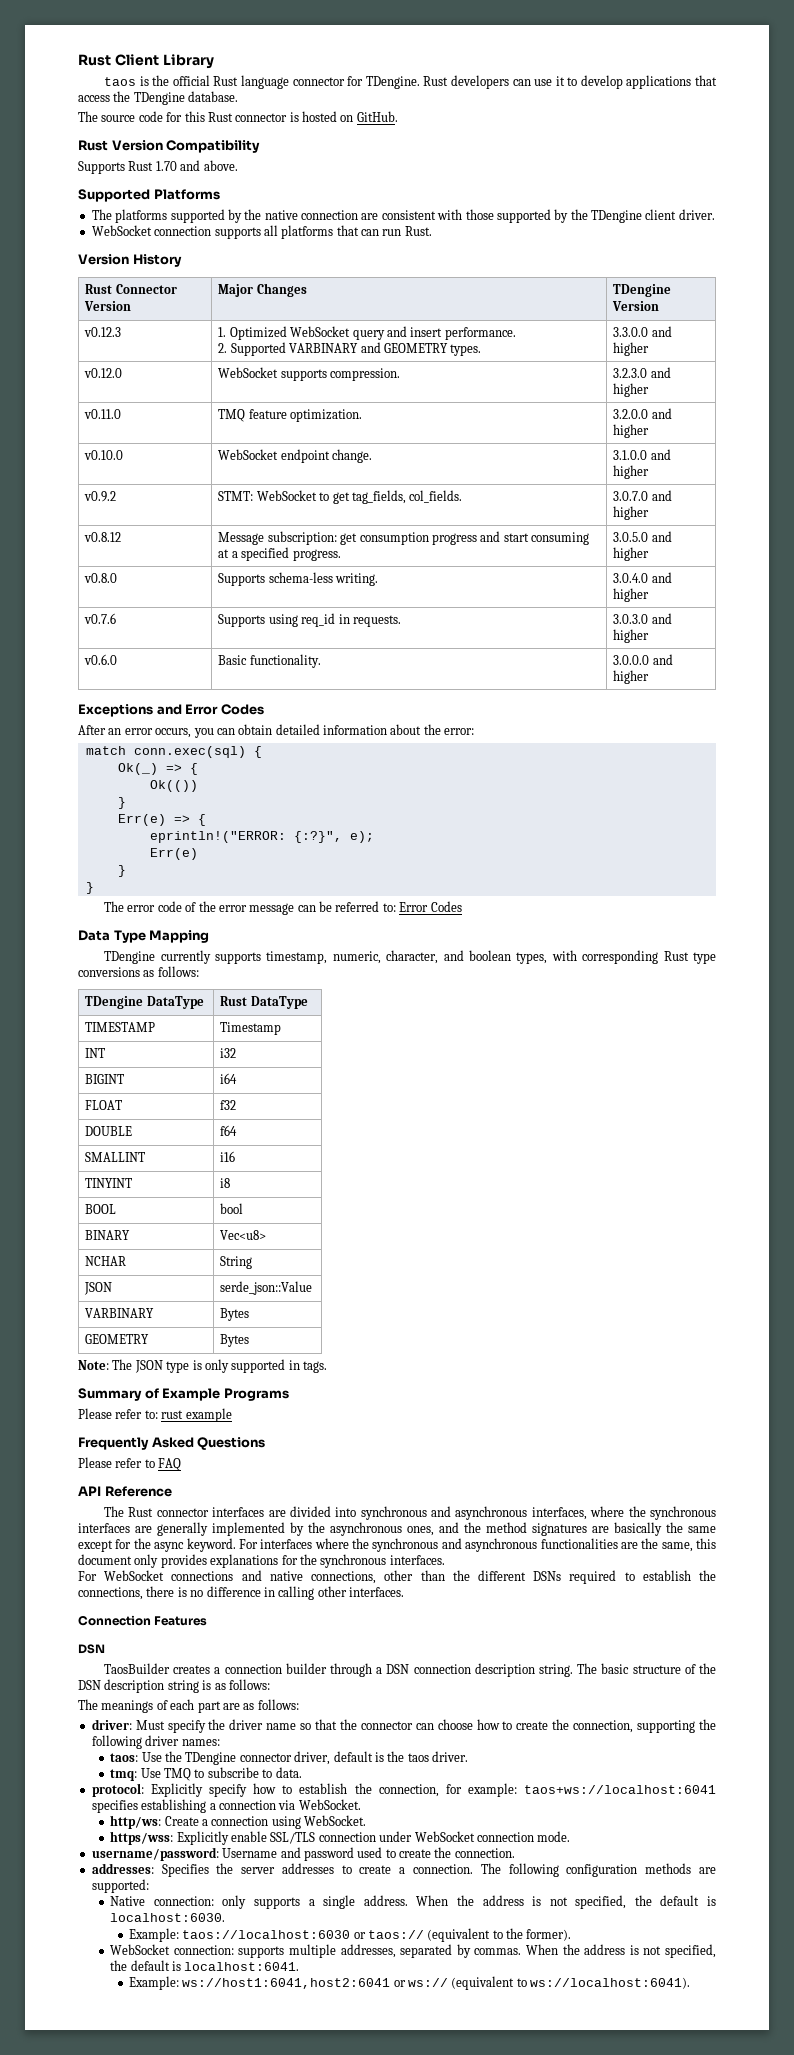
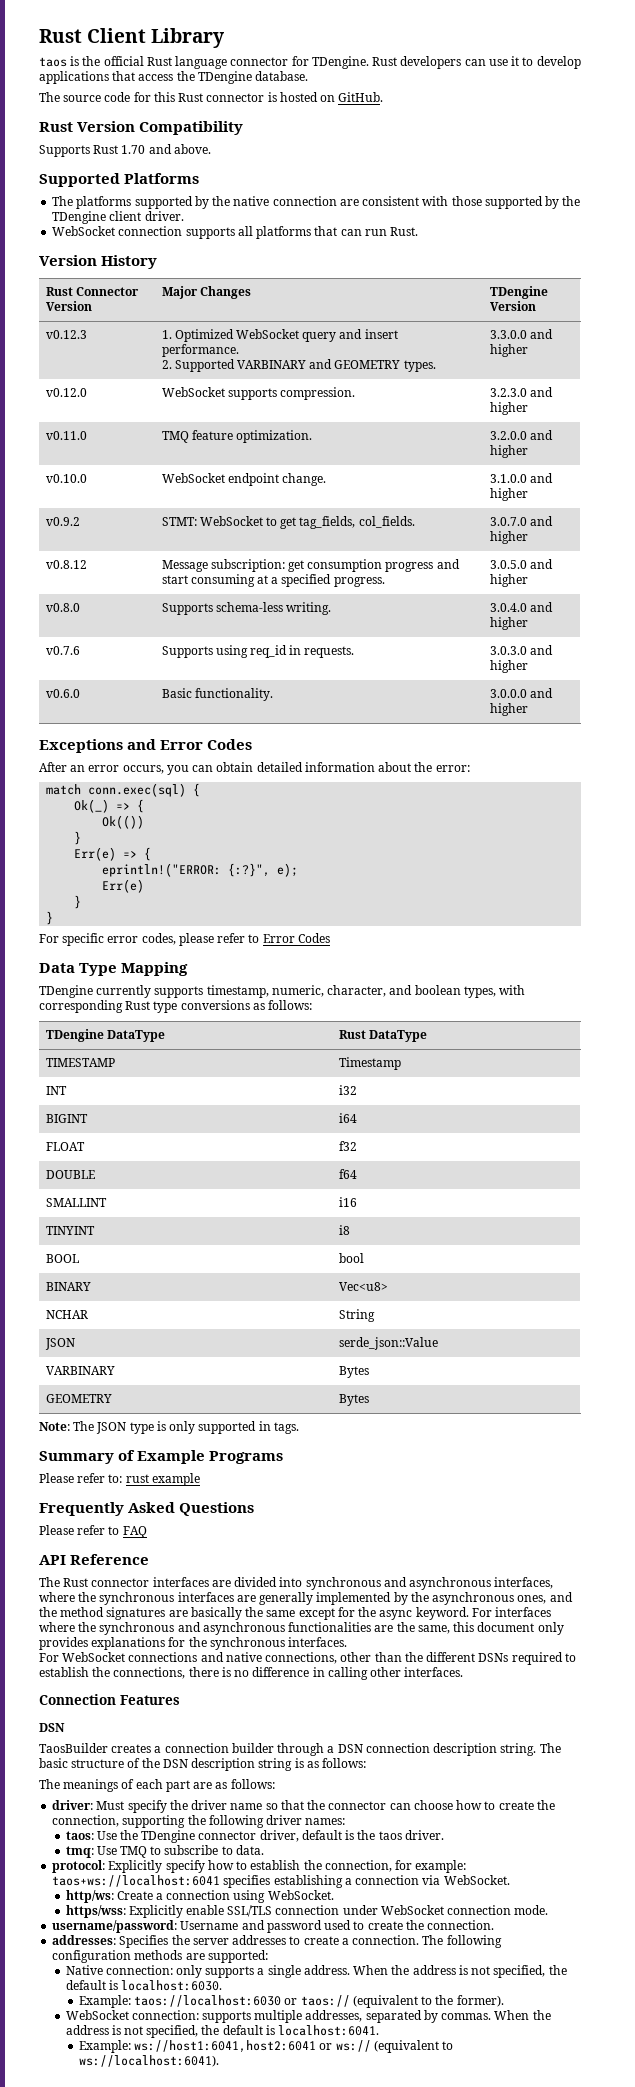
[104,901,396,915] The error code of the error message can be referred to: -> [39,933,260,946] For specific error codes, please refer to

